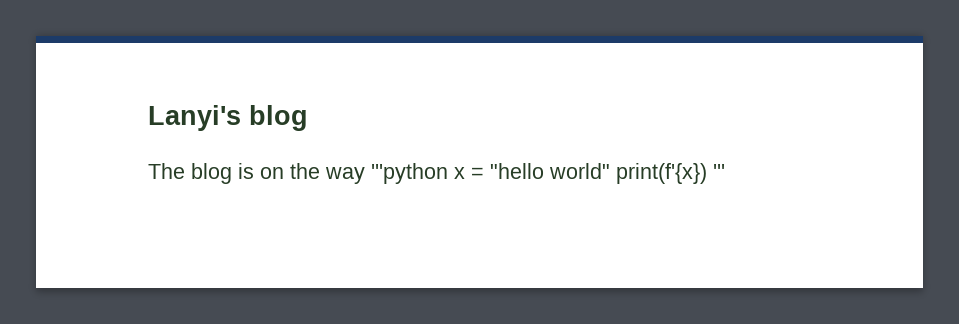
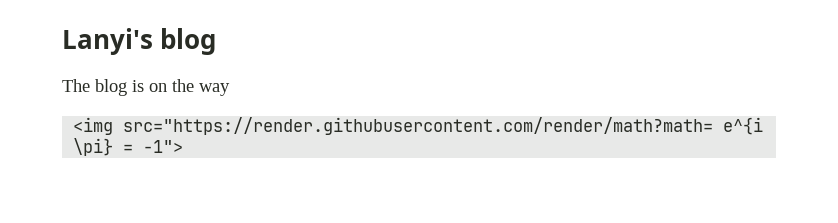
[371,163,725,184] '''python x = "hello world" print(f'{x}) ''' -> [73,117,764,135] [73,138,184,156] // <img src="https://render.githubusercontent.com/render/math?math= e^{i \pi} = -1">

